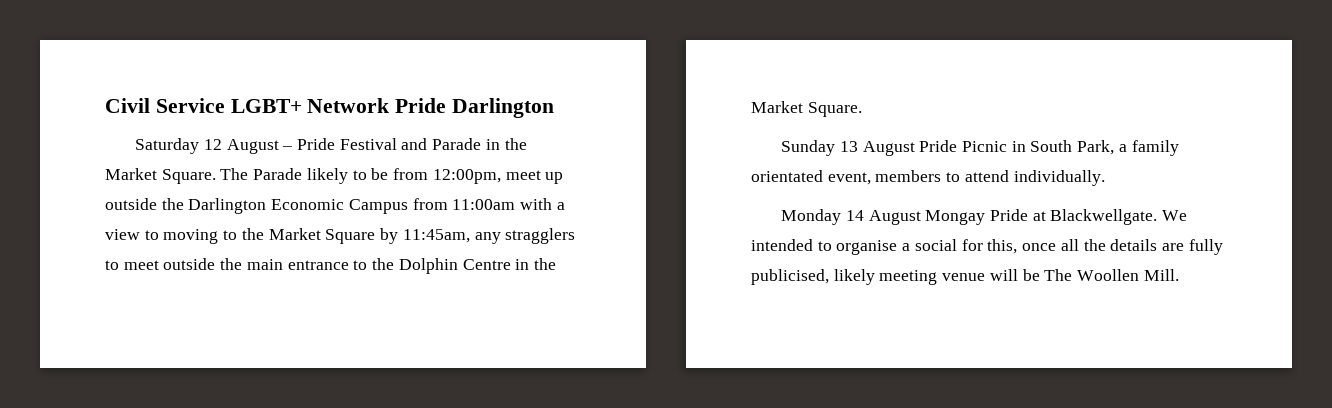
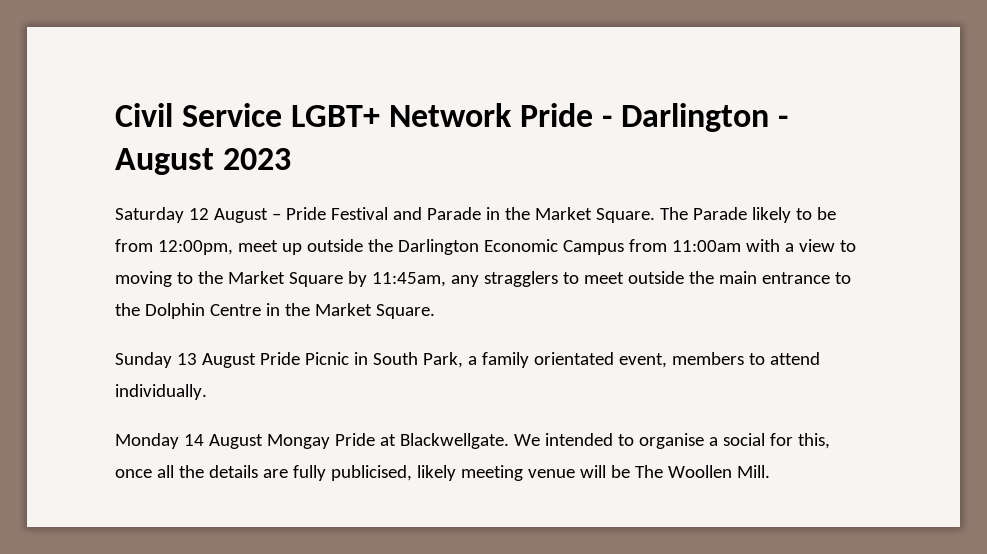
[452,98,555,118] Darlington -> [602,103,789,132] [115,148,292,175] - Darlington - August 2023

